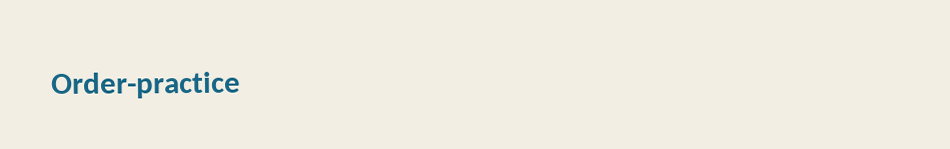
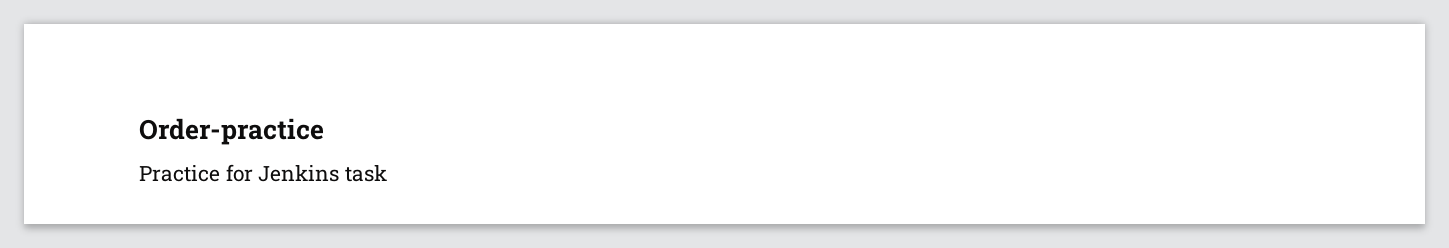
(241, 85) none -> [139,164,388,182] // Practice for Jenkins task

